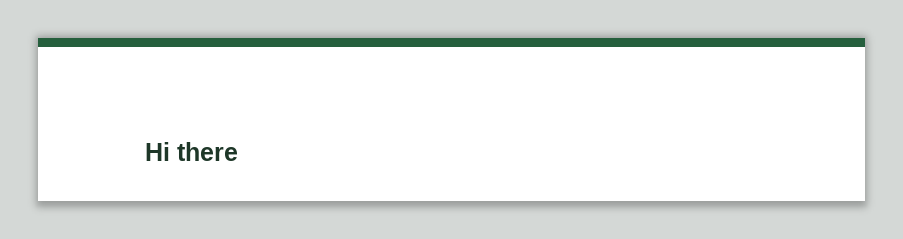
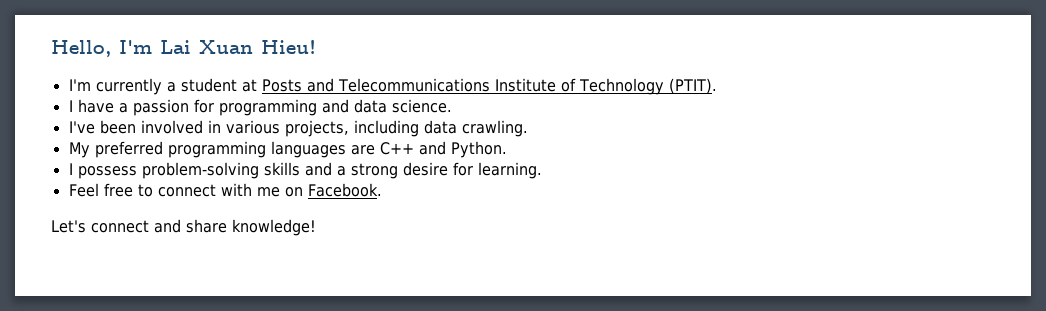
[145,142,238,161] Hi there -> [51,40,316,57] [68,78,717,95] [68,99,452,116] [68,120,528,137] [68,141,507,158] [68,162,542,179] [68,183,382,197] [51,219,316,236] Hello, I'm Lai Xuan Hieu! // I'm currently a student at Posts and Telecommunications Institute of Technology (PTIT). // I have a passion for programming and data science. // I've been involved in various projects, including data crawling. // My preferred programming languages are C++ and Python. // I possess problem-solving skills and a strong desire for learning. // Feel free to connect with me on Facebook. // Let's connect and share knowledge!

